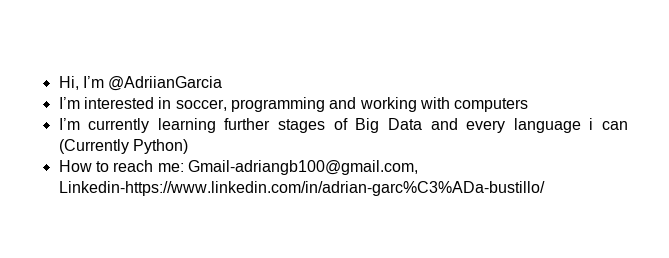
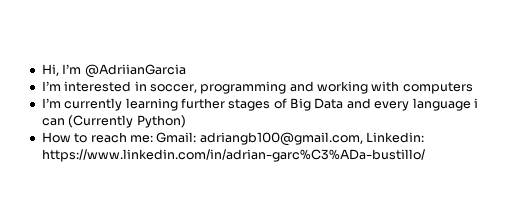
[187,160,418,175] [58,181,545,196] Gmail-adriangb100@gmail.com, Linkedin-https://www.linkedin.com/in/adrian-garc%C3%ADa-bustillo/ -> [156,132,424,146] [41,149,425,162] Gmail: adriangb100@gmail.com, Linkedin: https://www.linkedin.com/in/adrian-garc%C3%ADa-bustillo/

